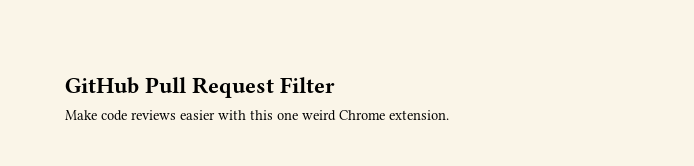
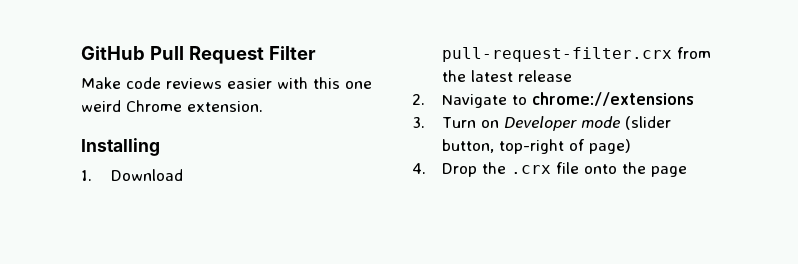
(449, 115) none -> [81,138,160,156] [81,169,183,181] [441,47,711,62] [441,70,572,82] [412,92,694,108] [412,116,671,131] [441,139,631,154] [412,162,687,177] // Installing // 1. Download pull-request-filter.crx from the latest release // 2. Navigate to chrome://extensions // 3. Turn on Developer mode (slider button, top-right of page) // 4. Drop the .crx file onto the page

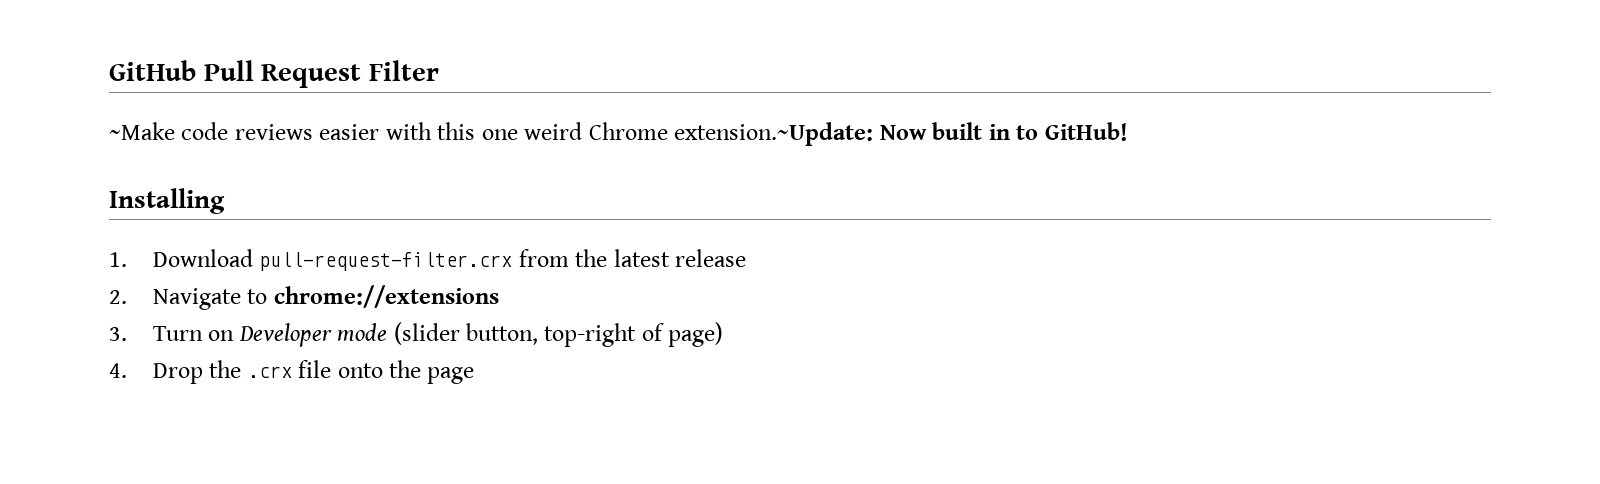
[81,77,121,89] Make -> [109,122,175,140] ~Make
[187,101,263,112] extension. -> [674,122,1128,146] extension.~Update: Now built in to GitHub!

